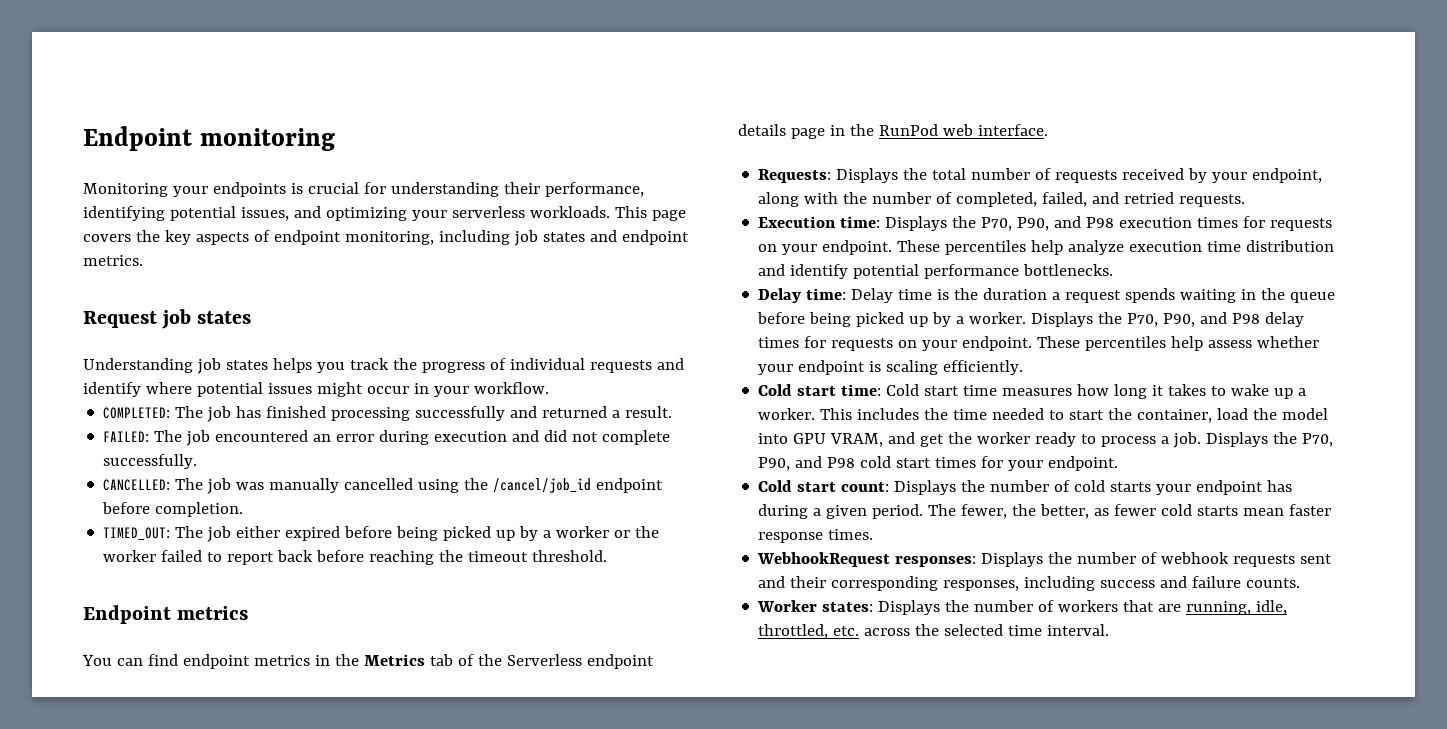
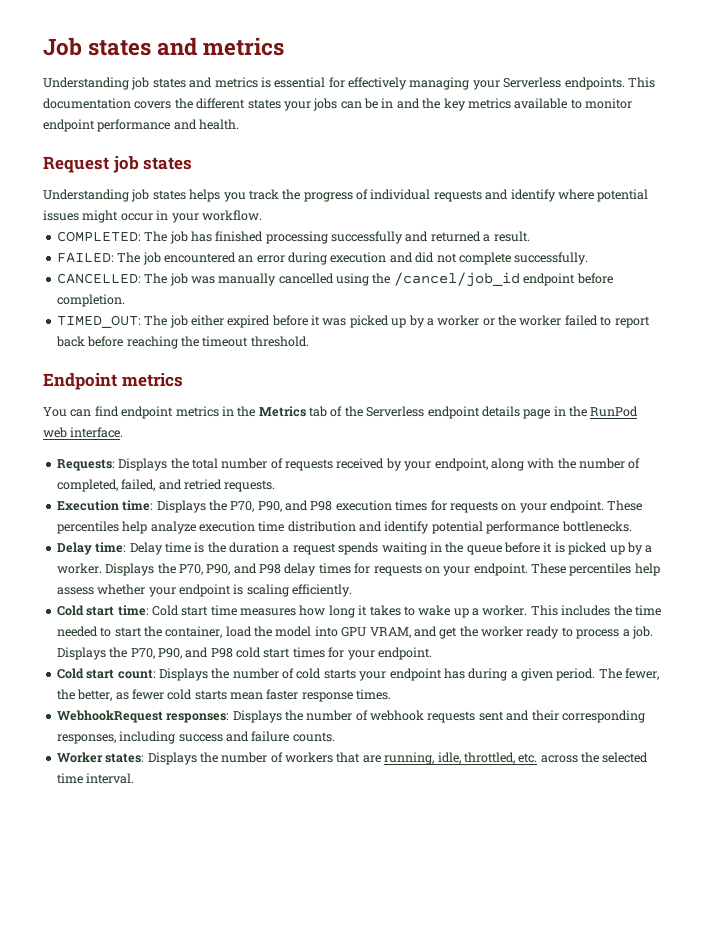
[83,126,335,151] [83,182,644,197] [83,206,686,221] [83,230,689,246] [83,255,143,266] Endpoint monitoring // Monitoring your endpoints is crucial for understanding their performance, identifying potential issues, and optimizing your serverless workloads. This page covers the key aspects of endpoint monitoring, including job states and endpoint metrics. -> [43,37,285,56] [43,77,655,90] [43,98,632,111] [43,119,240,132] Job states and metrics // Understanding job states and metrics is essential for effectively managing your Serverless endpoints. This documentation covers the different states your jobs can be in and the key metrics available to monitor endpoint performance and health.
[396,526,439,541] being -> [311,315,347,326] it was
[809,312,852,327] being -> [543,542,565,553] it is

